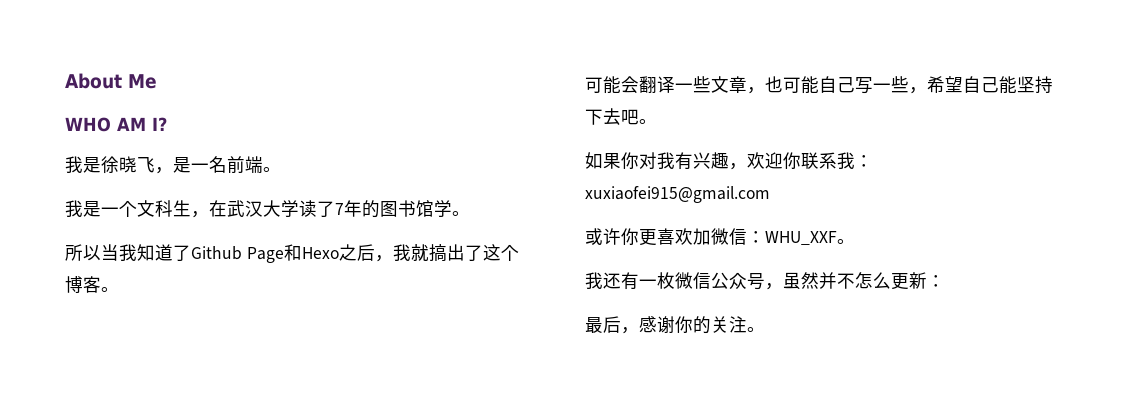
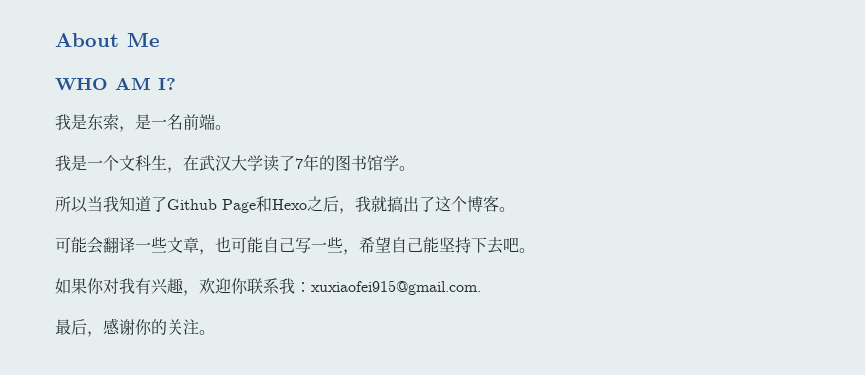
[101,156,155,174] 徐晓飞 -> [87,113,119,130] 东索
[585,186,770,203] [585,228,855,246] [585,272,945,290] xuxiaofei915@gmail.com // 或许你更喜欢加微信：WHU_XXF。 // 我还有一枚微信公众号，虽然并不怎么更新： -> [311,280,481,295] xuxiaofei915@gmail.com.

